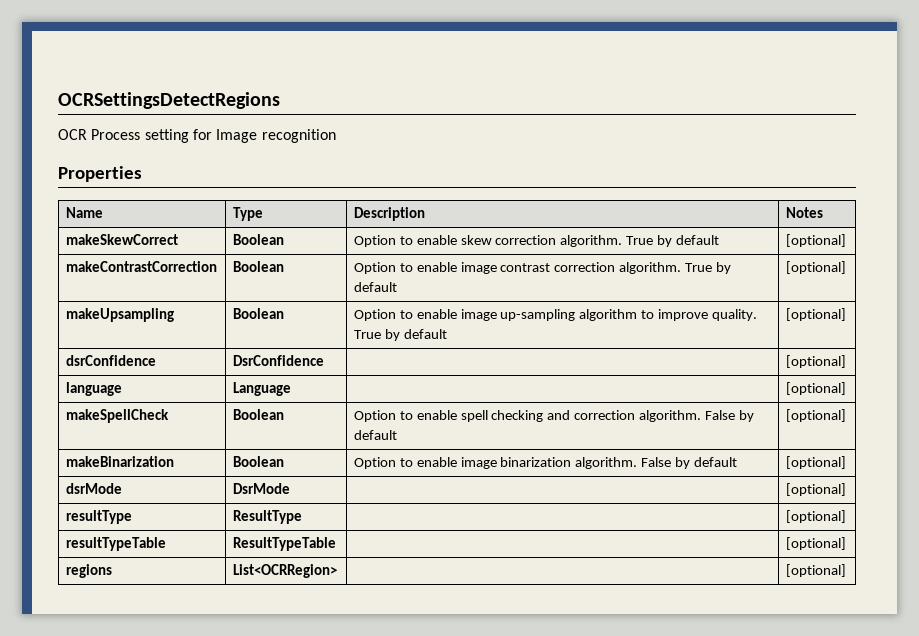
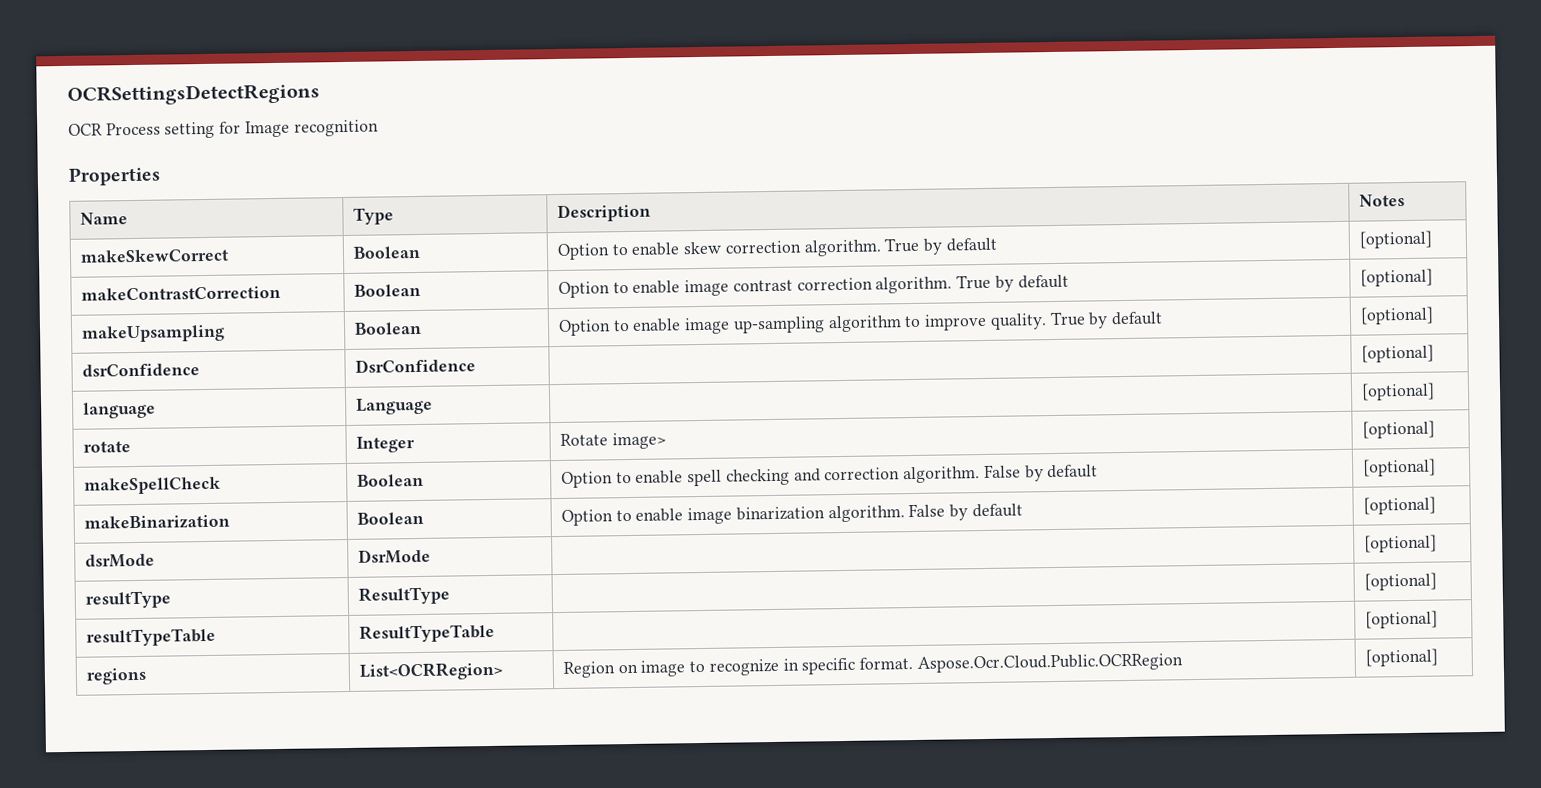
(846, 388) none -> [83,441,132,453] [356,436,416,453] [560,432,667,450] [1362,420,1436,439] // rotate | Integer | Rotate image> | [optional]
(337, 571) none -> [563,653,1183,678] Region on image to recognize in specific format. Aspose.Ocr.Cloud.Public.OCRRegion

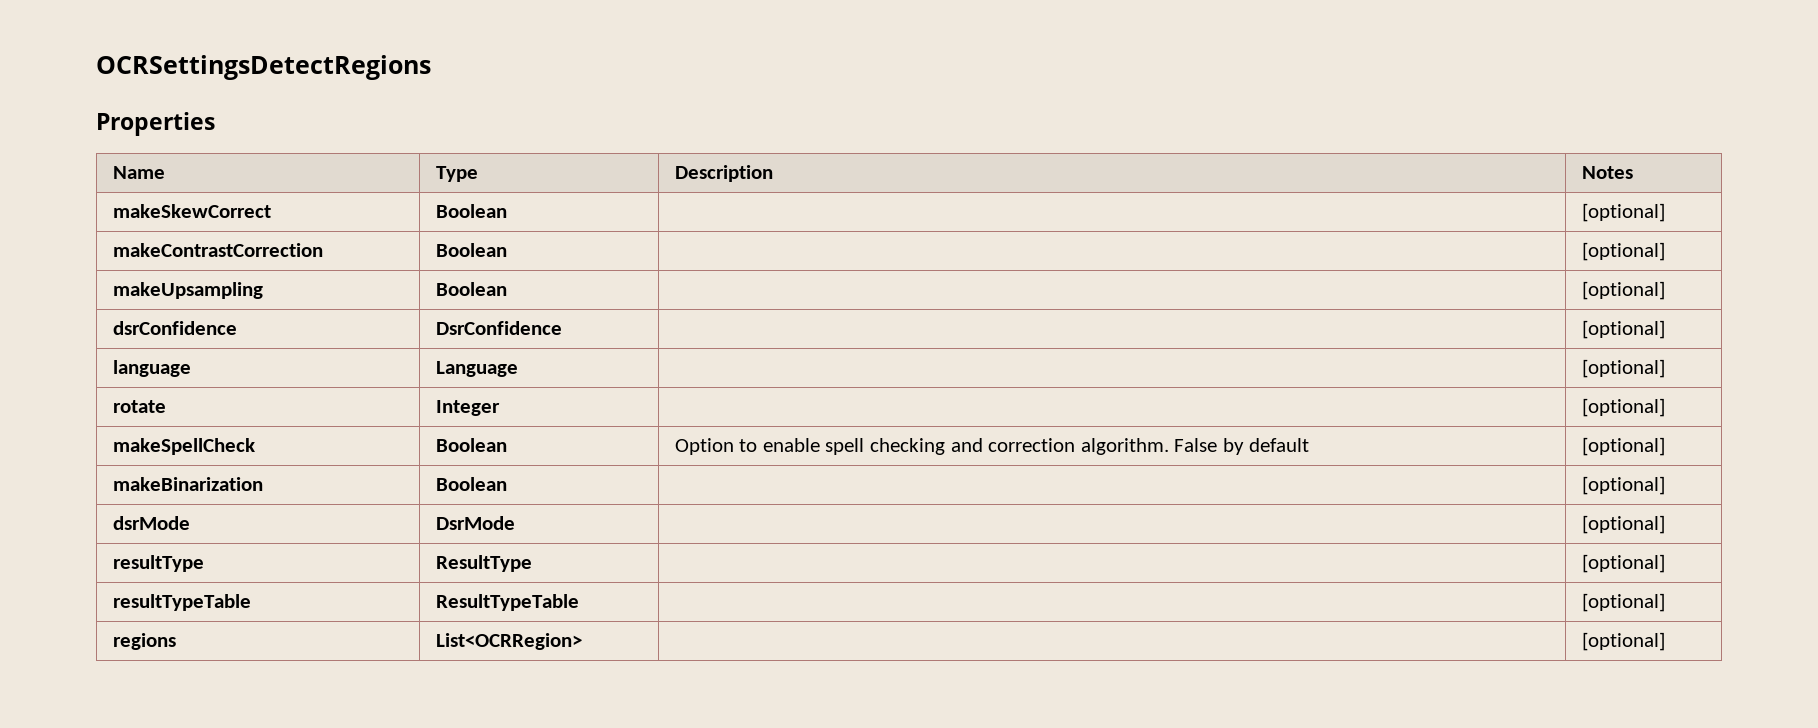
[68,119,379,139] // OCR Process setting for Image recognition -> (431, 67) none
[557,237,997,260] [1359,230,1433,249] [81,285,282,301] [354,283,422,297] [558,274,1069,298] [1360,268,1434,287] [81,324,226,343] [354,321,423,335] [558,311,1163,336] Option to enable skew correction algorithm. True by default | [optional] // makeContrastCorrection | Boolean | Option to enable image contrast correction algorithm. True by default | [optional] // makeUpsampling | Boolean | Option to enable image up-sampling algorithm to improve quality. True by default -> [1581,203,1665,222] [112,243,323,257] [435,243,507,257] [1581,242,1665,261] [112,282,263,299] [435,282,507,296] | [optional] // makeContrastCorrection | Boolean | | [optional] // makeUpsampling | Boolean |
[560,432,667,450] Rotate image> -> (500, 408) none
[561,503,1023,526] Option to enable image binarization algorithm. False by default -> (507, 484) none
[563,653,1183,678] Region on image to recognize in specific format. Aspose.Ocr.Cloud.Public.OCRRegion -> (582, 641) none

